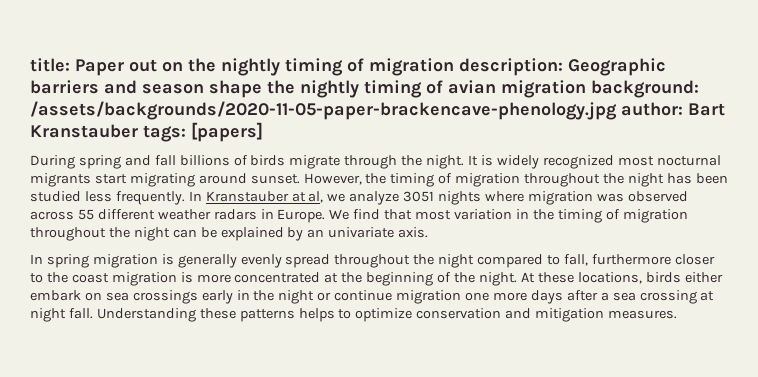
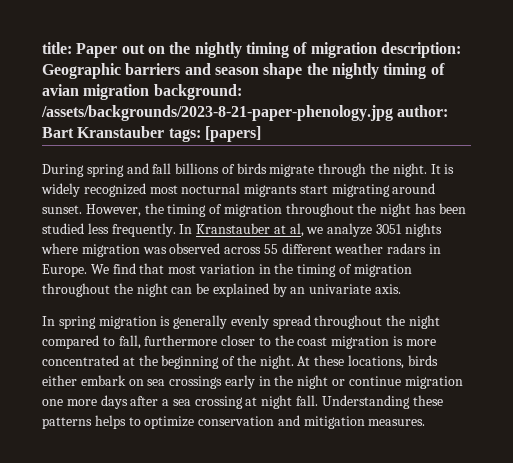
[30,101,617,120] /assets/backgrounds/2020-11-05-paper-brackencave-phenology.jpg -> [41,105,393,121] /assets/backgrounds/2023-8-21-paper-phenology.jpg

